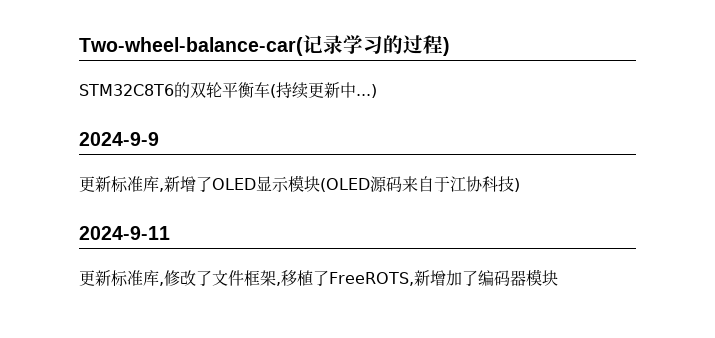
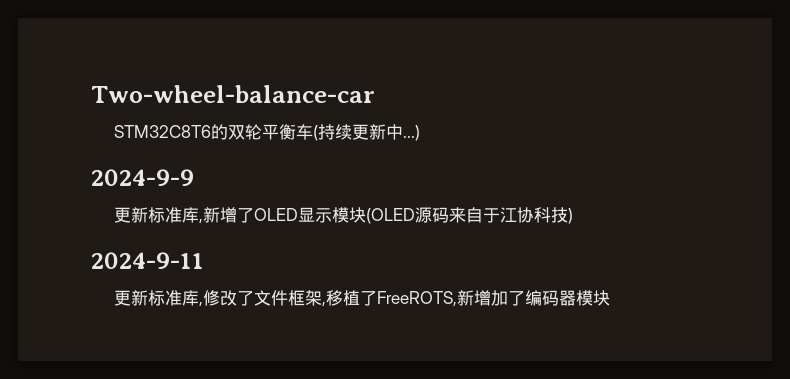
[79,35,450,56] Two-wheel-balance-car(记录学习的过程) -> [91,85,375,103] Two-wheel-balance-car

